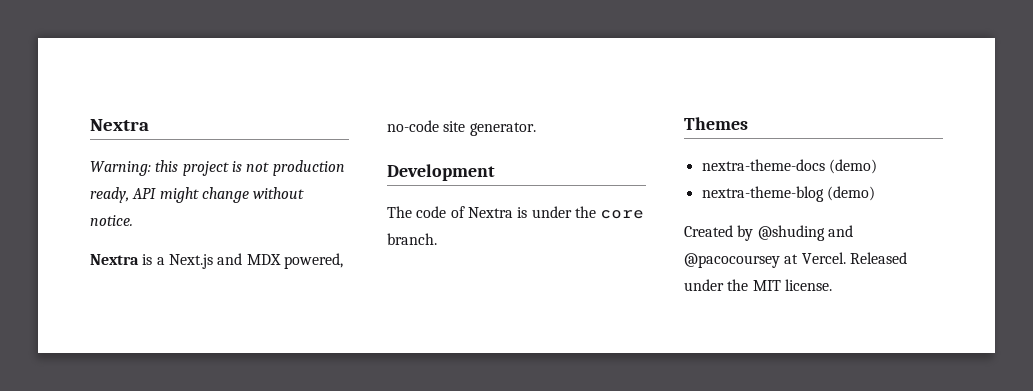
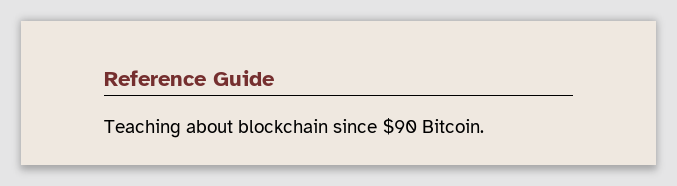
[90,119,149,131] [90,160,345,176] [90,187,305,203] [90,215,133,226] [90,253,343,269] [387,120,536,136] [387,164,495,181] [387,206,645,219] [387,233,437,245] [684,117,748,130] [701,159,877,174] [701,186,875,202] [684,225,853,241] [684,252,907,268] [684,279,832,291] Nextra // Warning: this project is not production ready, API might change without notice. // Nextra is a Next.js and MDX powered, no-code site generator. // Development // The code of Nextra is under the core branch. // Themes // nextra-theme-docs (demo) // nextra-theme-blog (demo) // Created by @shuding and @pacocoursey at Vercel. Released under the MIT license. -> [104,70,275,86] [104,118,484,138] Reference Guide // Teaching about blockchain since $90 Bitcoin.

